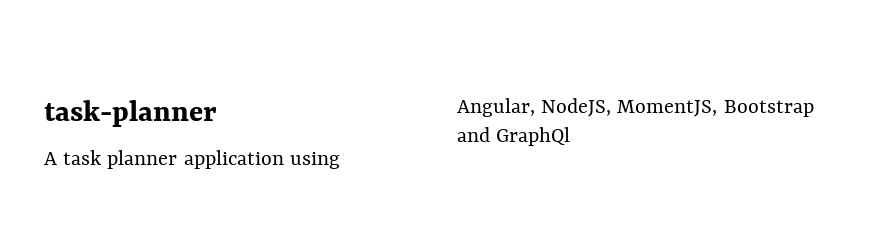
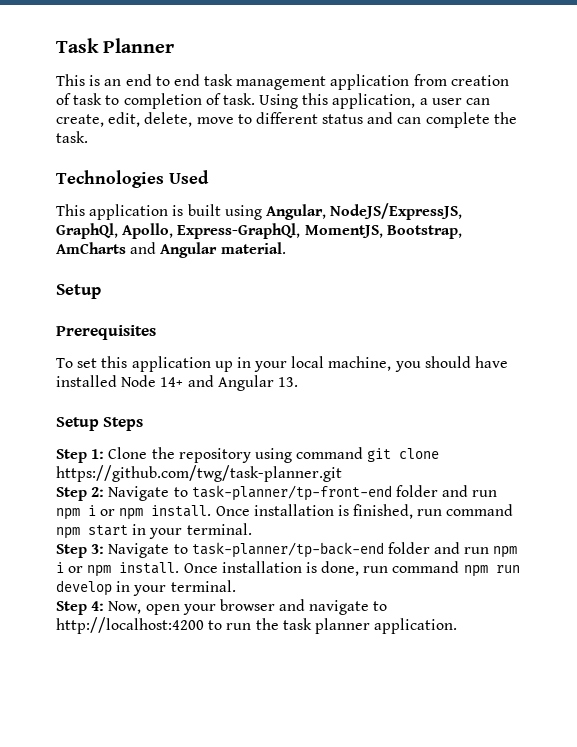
[44,100,217,127] [44,150,340,169] [457,98,814,117] [457,127,571,146] task-planner // A task planner application using Angular, NodeJS, MomentJS, Bootstrap and GraphQl -> [56,38,175,53] [56,74,509,90] [56,93,491,109] [56,112,517,128] [56,131,88,143] [56,170,209,188] [56,203,463,220] [56,223,462,239] [56,242,286,258] [56,284,101,299] [56,325,156,340] [56,356,509,372] [56,375,298,391] [56,417,144,431] [56,447,440,463] [56,465,342,482] [56,485,498,501] [56,504,514,520] [56,523,252,539] [56,542,518,558] [56,561,520,577] [56,580,236,596] [56,599,388,615] [56,617,458,634] Task Planner // This is an end to end task management application from creation of task to completion of task. Using this application, a user can create, edit, delete, move to different status and can complete the task. // Technologies Used // This application is built using Angular, NodeJS/ExpressJS, GraphQl, Apollo, Express-GraphQl, MomentJS, Bootstrap, AmCharts and Angular material. // Setup // Prerequisites // To set this application up in your local machine, you should have installed Node 14+ and Angular 13. // Setup Steps // Step 1: Clone the repository using command git clone https://github.com/twg/task-planner.git // Step 2: Navigate to task-planner/tp-front-end folder and run npm i or npm install. Once installation is finished, run command npm start in your terminal. // Step 3: Navigate to task-planner/tp-back-end folder and run npm i or npm install. Once installation is done, run command npm run develop in your terminal. // Step 4: Now, open your browser and navigate to http://localhost:4200 to run the task planner application.

